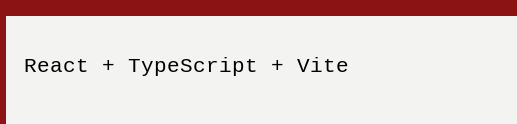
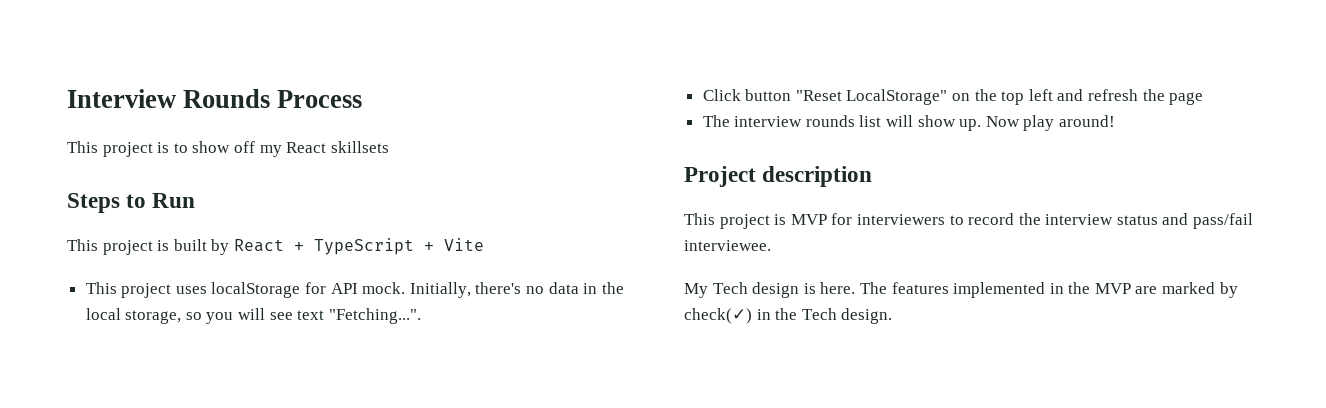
(24, 65) none -> [67,89,363,108] [67,141,389,157] [67,193,196,213] [67,239,230,255] Interview Rounds Process // This project is to show off my React skillsets // Steps to Run // This project is built by
(349, 64) none -> [85,282,624,298] [85,308,421,324] [702,89,1204,105] [702,115,1116,131] [684,166,873,187] [684,213,1254,229] [684,240,771,251] [684,282,1238,298] [684,308,893,324] // This project uses localStorage for API mock. Initially, there's no data in the local storage, so you will see text "Fetching...". // Click button "Reset LocalStorage" on the top left and refresh the page // The interview rounds list will show up. Now play around! // Project description // This project is MVP for interviewers to record the interview status and pass/fail interviewee. // My Tech design is here. The features implemented in the MVP are marked by check(✓) in the Tech design.

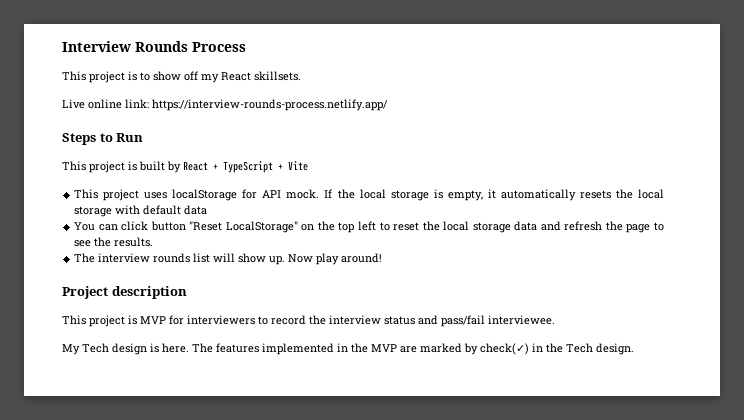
[330,141,389,153] skillsets -> [254,71,301,81] [62,99,388,111] skillsets. // Live online link: https://interview-rounds-process.netlify.app/
[409,282,624,298] [85,308,421,324] [702,89,741,101] Initially, there's no data in the local storage, so you will see text "Fetching...". // Click -> [324,189,664,201] [74,205,208,217] [74,221,149,231] If the local storage is empty, it automatically resets the local storage with default data // You can click
(1053, 95) none -> [379,221,538,233] to reset the local storage data
(1204, 98) none -> [654,222,664,231] [74,237,154,247] to see the results.

